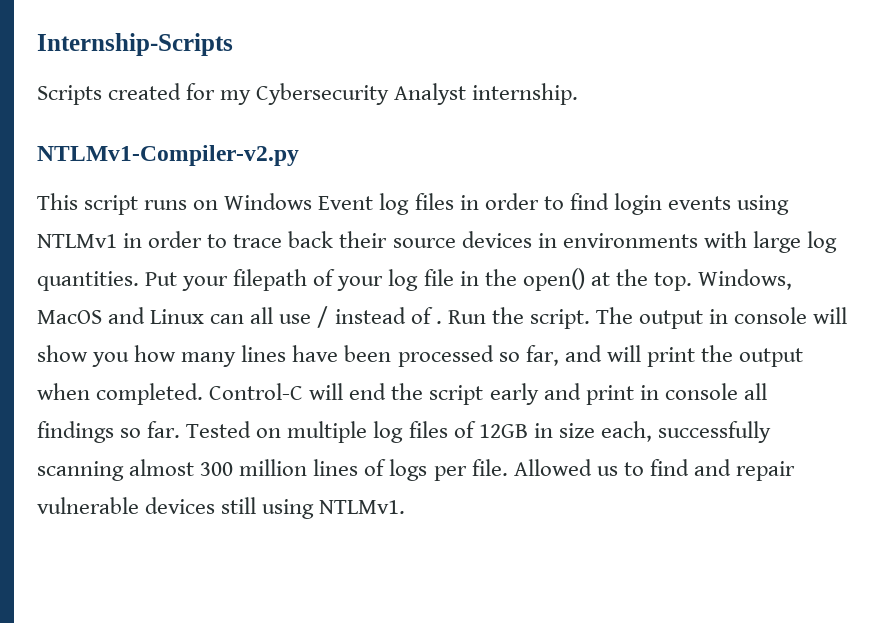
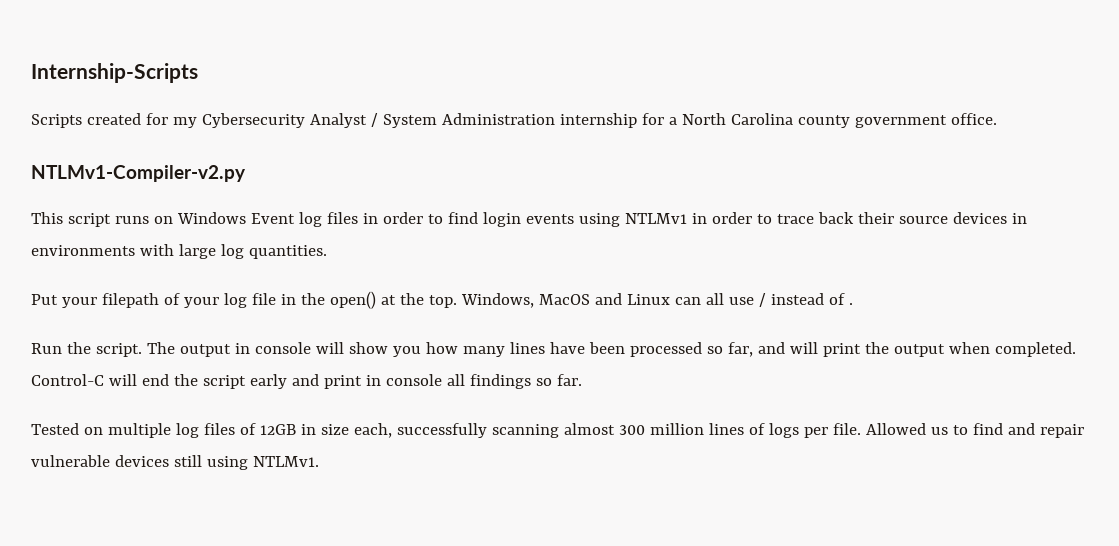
[472,83,579,105] internship. -> [370,113,997,128] / System Administration internship for a North Carolina county government office.
(139, 281) none -> (327, 252) //
(442, 322) none -> (853, 304) //
(181, 429) none -> (582, 380) //

